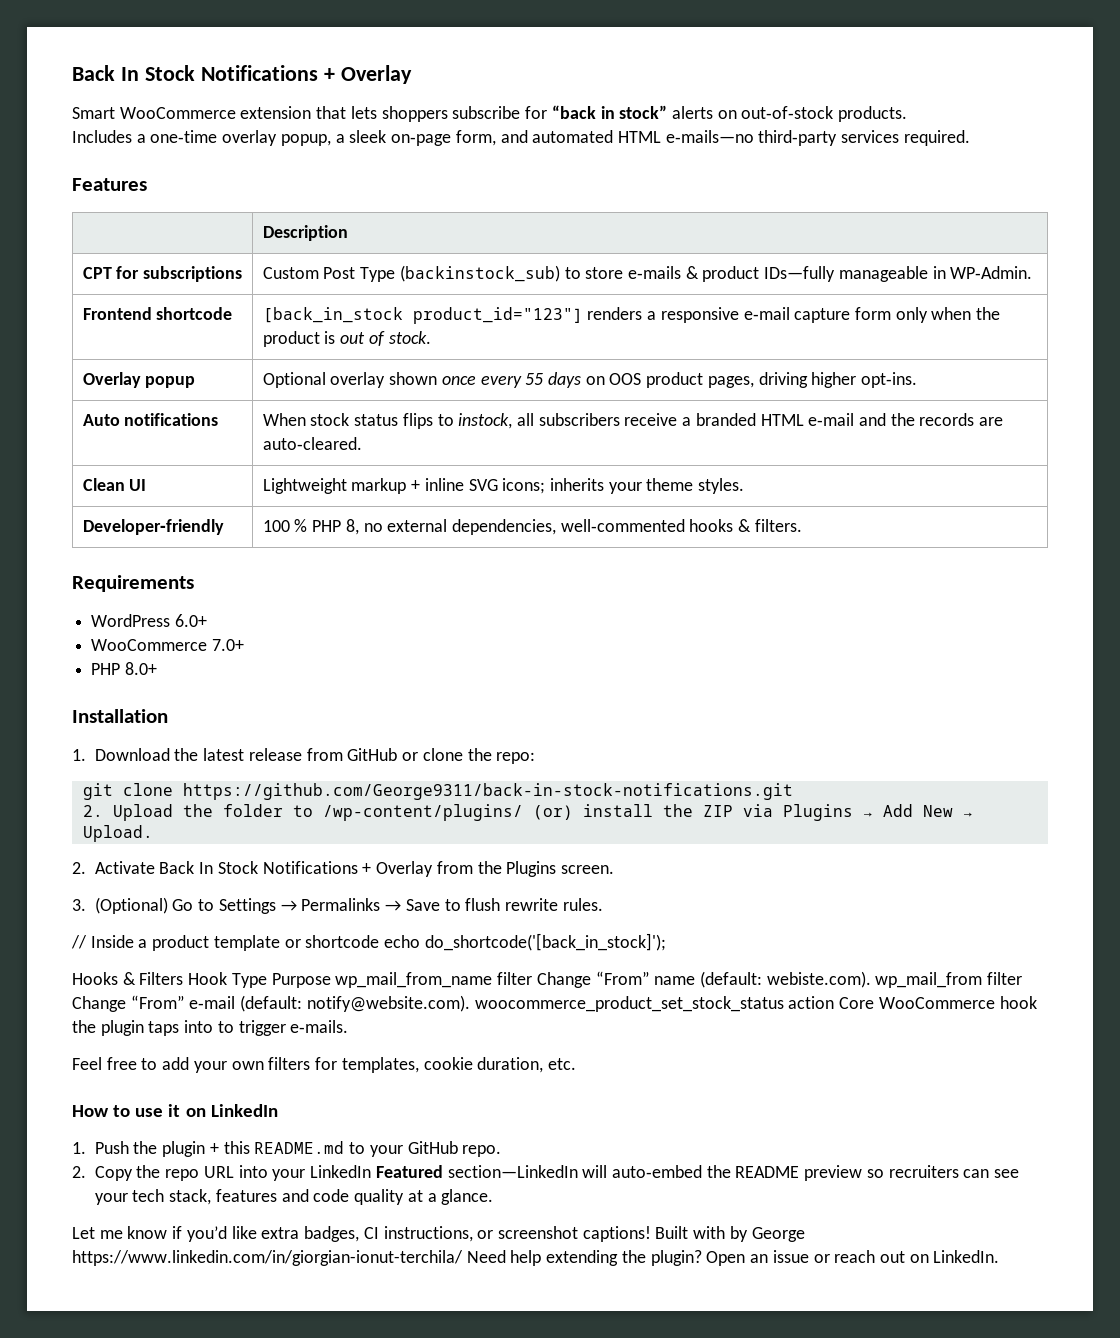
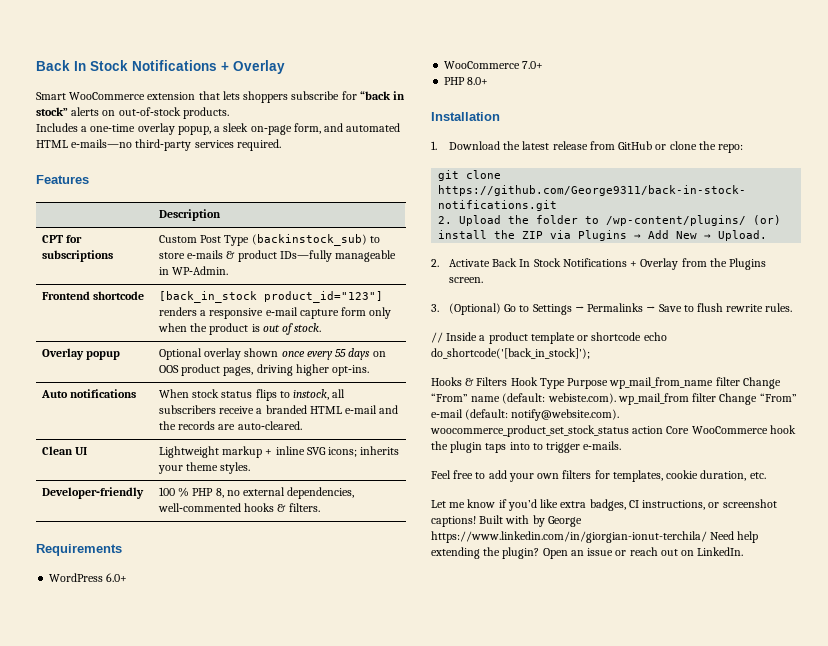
[72,1104,278,1117] [72,1141,502,1157] [72,1165,1020,1181] [94,1189,494,1205] // How to use it on LinkedIn // 1. Push the plugin + this README.md to your GitHub repo. // 2. Copy the repo URL into your LinkedIn Featured section—LinkedIn will auto‑embed the README preview so recruiters can see your tech stack, features and code quality at a glance. -> (766, 475) none

